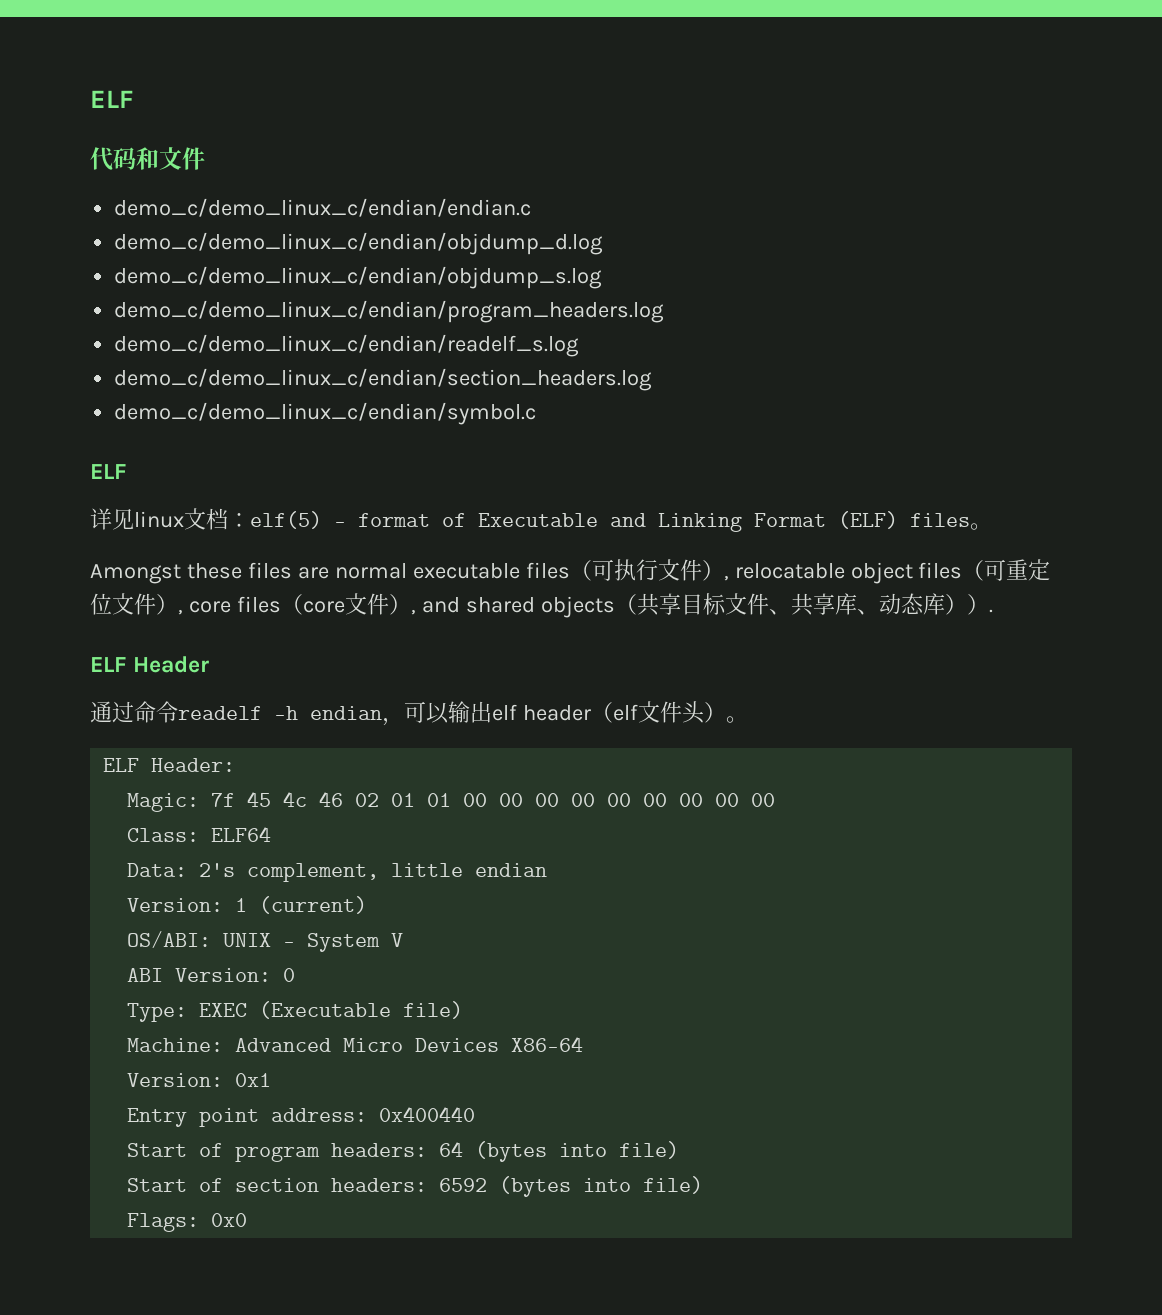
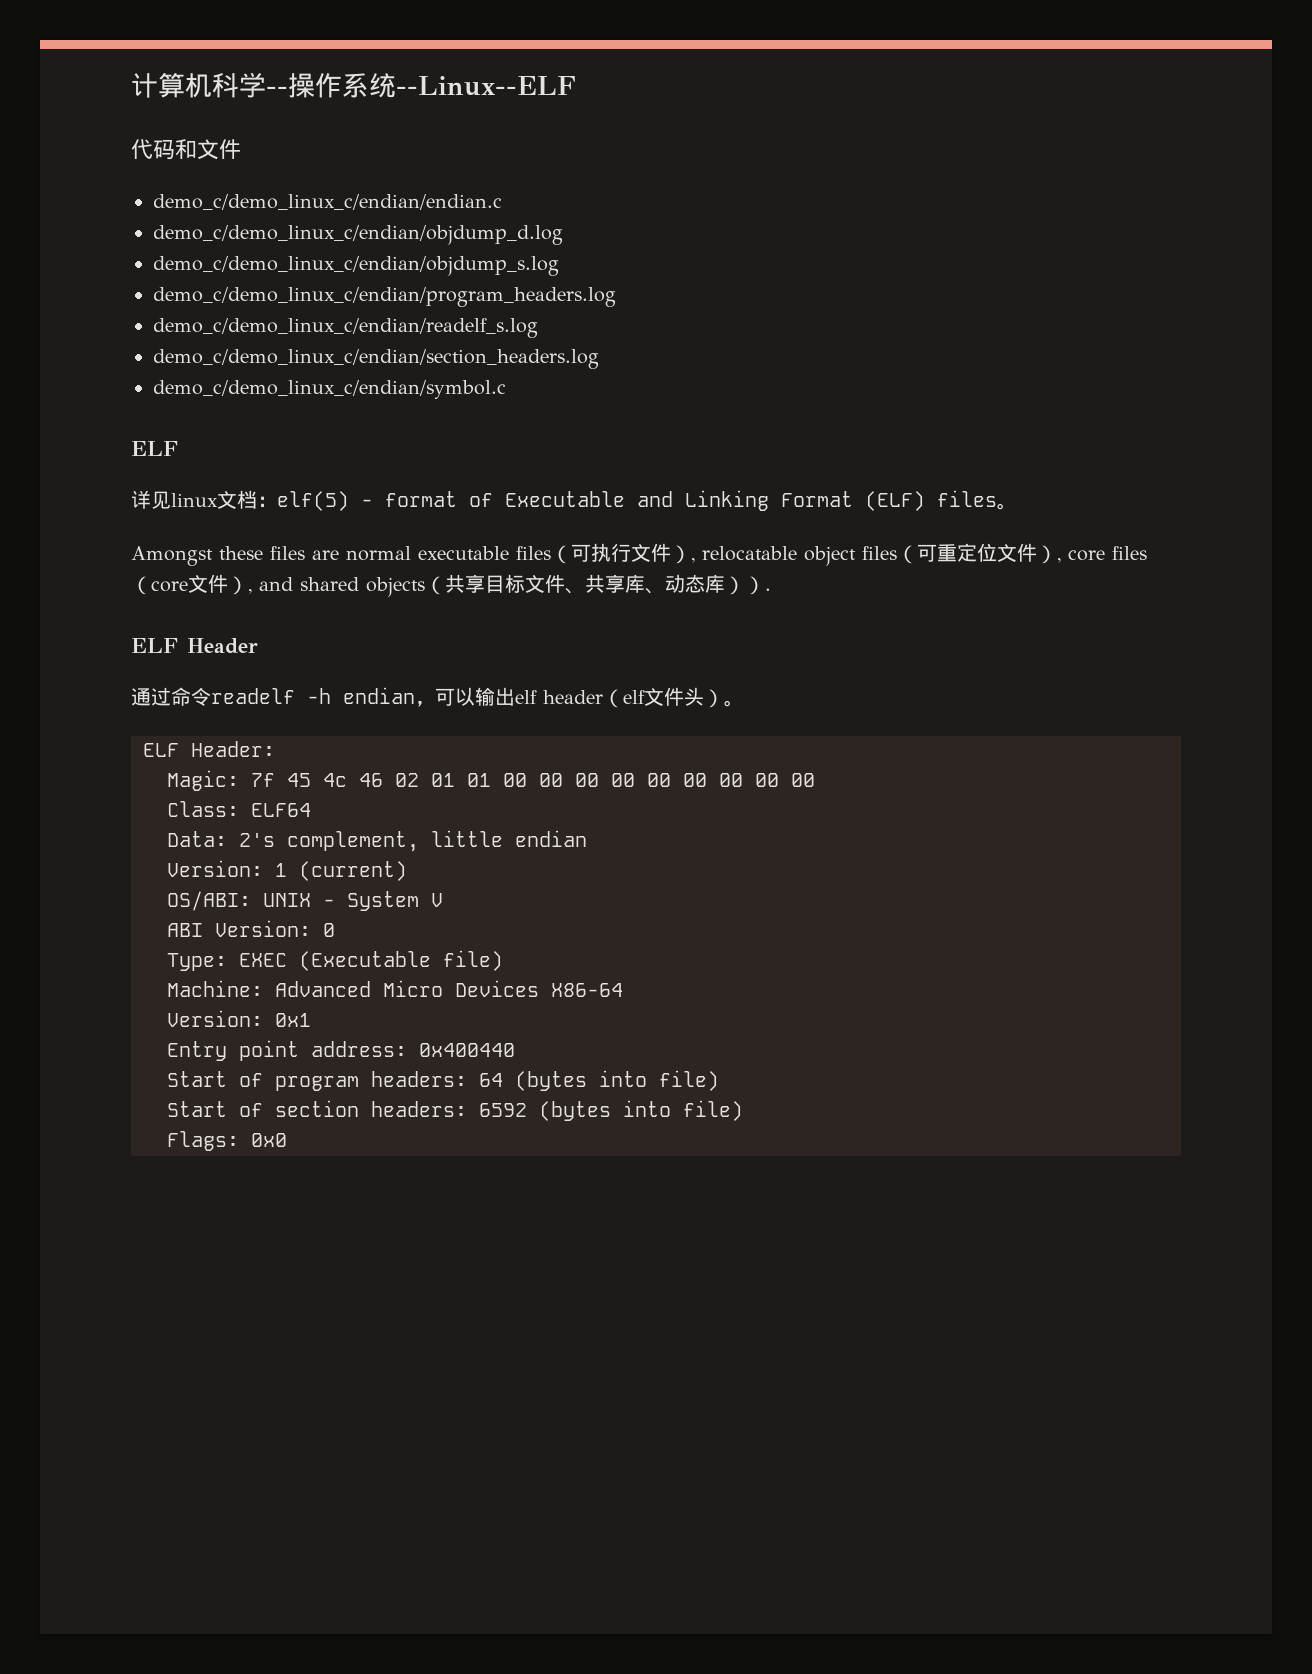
[90,90,133,108] ELF -> [131,72,576,98] 计算机科学--操作系统--Linux--ELF

